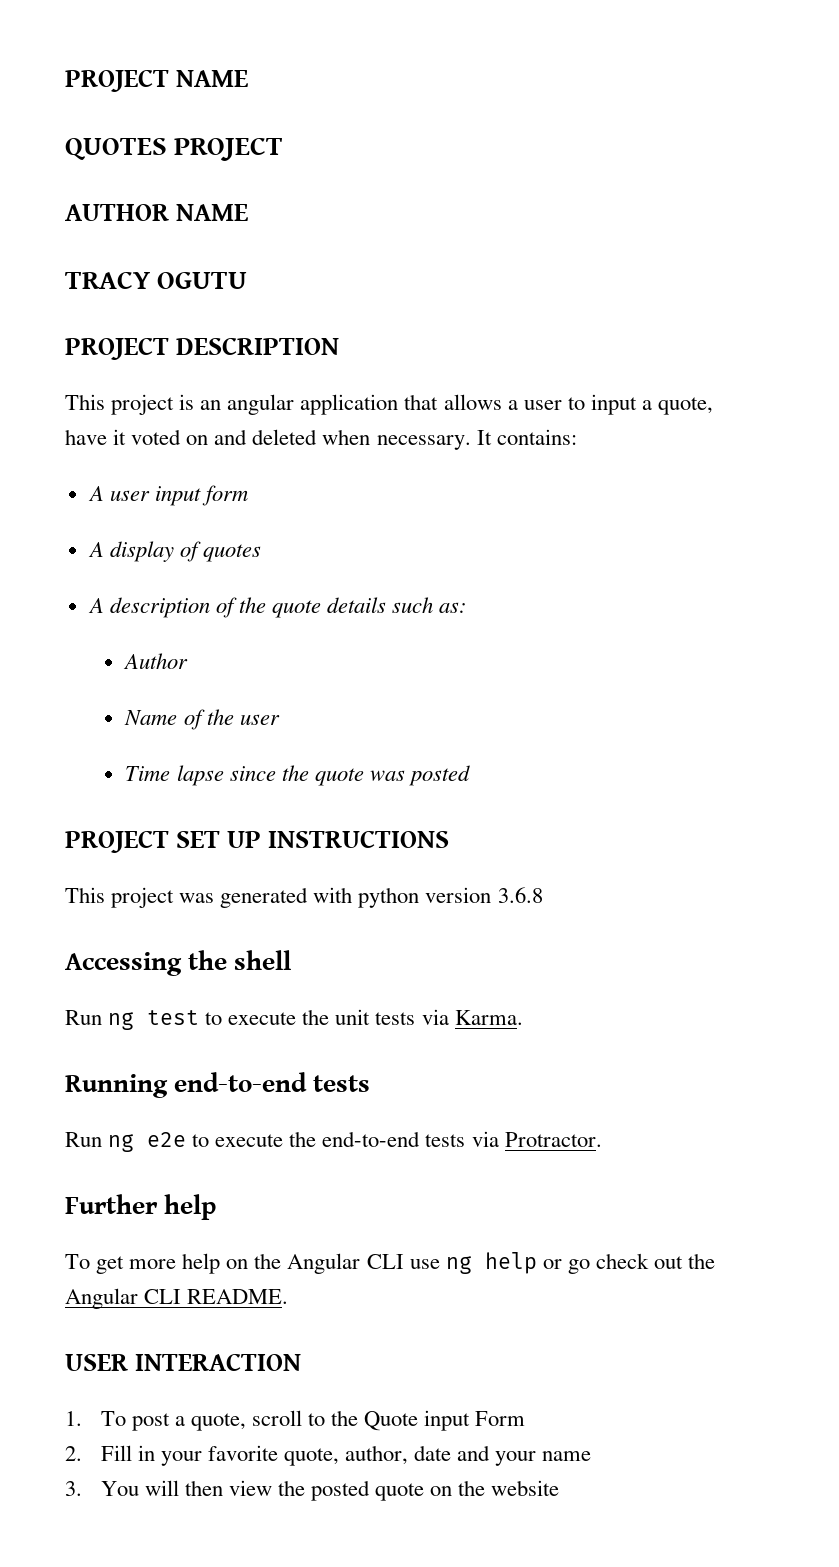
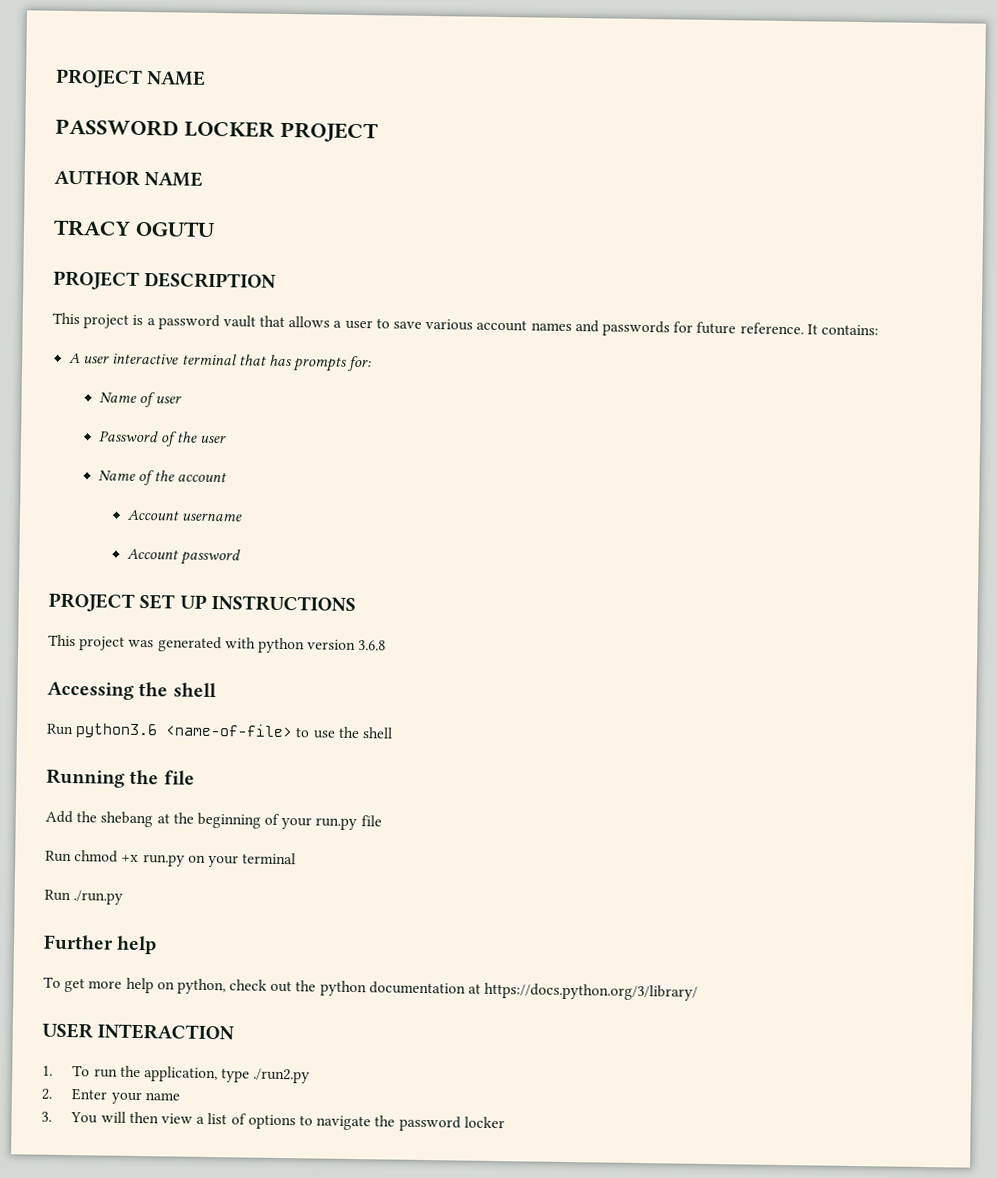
[65,138,167,160] QUOTES -> [55,118,275,138] PASSWORD LOCKER
[200,394,399,415] an angular application -> [146,314,256,331] a password vault
[590,394,713,415] [65,429,577,450] [87,485,248,506] [87,541,261,562] [87,597,468,618] [123,653,189,669] [124,709,280,730] [125,765,470,786] input a quote, have it voted on and deleted when necessary. It contains: // A user input form // A display of quotes // A description of the quote details such as: // Author // Name of the user // Time lapse since the quote was posted -> [393,318,879,337] [69,352,373,372] [98,391,182,408] [98,430,228,447] [97,469,228,486] [127,509,244,522] [127,548,242,566] save various account names and passwords for future reference. It contains: // A user interactive terminal that has prompts for: // Name of user // Password of the user // Name of the account // Account username // Account password
[108,1009,523,1030] [65,1072,371,1098] [65,1131,602,1152] ng test to execute the unit tests via Karma. // Running end-to-end tests // Run ng e2e to execute the end-to-end tests via Protractor. -> [75,723,393,739] [46,768,195,788] [45,810,382,831] [45,850,297,868] [44,889,124,905] python3.6 <name-of-file> to use the shell // Running the file // Add the shebang at the beginning of your run.py file // Run chmod +x run.py on your terminal // Run ./run.py
[254,1252,716,1274] [65,1288,289,1309] [65,1353,302,1371] [65,1410,526,1431] [65,1445,491,1466] the Angular CLI use ng help or go check out the Angular CLI README. // USER INTERACTION // 1. To post a quote, scroll to the Quote input Form // 2. Fill in your favorite quote, author, date and -> [176,978,699,1001] [42,1022,236,1041] [42,1065,311,1084] [41,1088,108,1101] python, check out the python documentation at https://docs.python.org/3/library/ // USER INTERACTION // 1. To run the application, type ./run2.py // 2. Enter
[278,1480,560,1501] the posted quote on the website -> [196,1112,505,1132] a list of options to navigate the password locker

